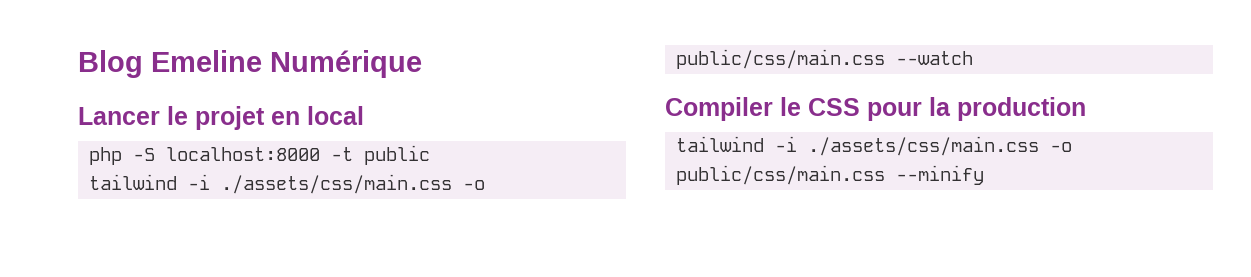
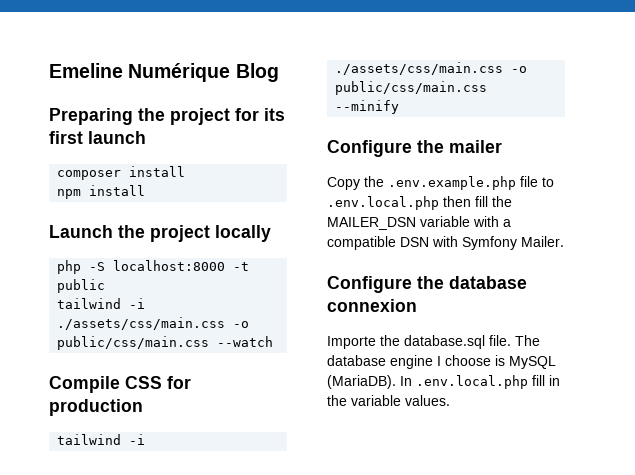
[78,50,143,78] Blog -> (49, 70) none
[78,106,364,130] // Lancer le projet en local -> [235,63,279,82] [49,108,285,125] [49,131,146,144] [57,166,186,180] [57,185,146,199] [49,225,271,242] Blog // Preparing the project for its first launch // composer install // npm install // Launch the project locally
[665,97,951,121] Compiler le CSS pour la -> [49,376,191,393] Compile CSS for
(985, 175) none -> [327,140,502,157] [327,176,554,190] [327,196,512,210] [327,216,511,230] [327,236,564,250] [327,276,527,293] [327,299,417,312] [327,335,540,349] [327,355,556,369] [327,375,560,389] [327,395,450,406] // Configure the mailer // Copy the .env.example.php file to .env.local.php then fill the MAILER_DSN variable with a compatible DSN with Symfony Mailer. // Configure the database connexion // Importe the database.sql file. The database engine I choose is MySQL (MariaDB). In .env.local.php fill in the variable values.

